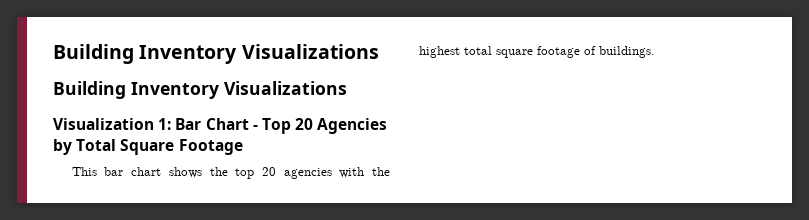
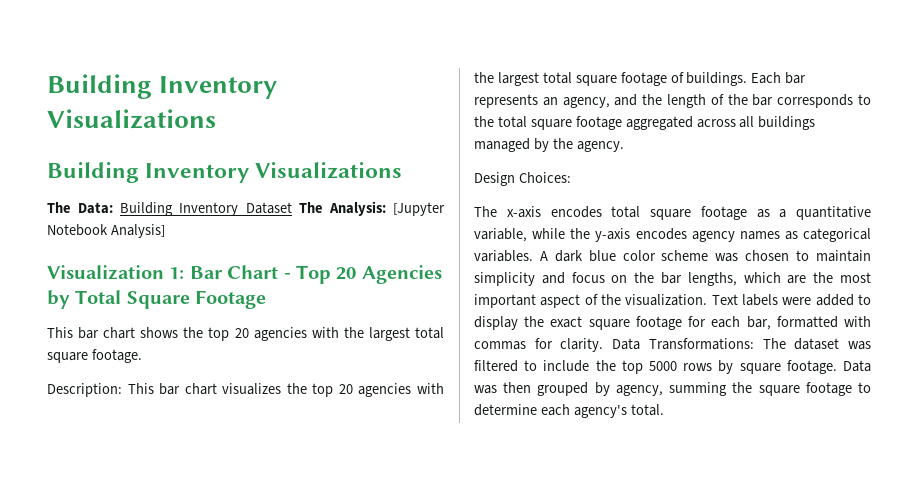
(347, 88) none -> [47,201,446,216] [47,224,165,238] // The Data: Building Inventory Dataset The Analysis: [Jupyter Notebook Analysis]
[419,46,460,58] highest -> [368,327,444,341] [47,349,142,363] [47,383,444,397] [474,72,539,86] largest total square footage. // Description: This bar chart visualizes the top 20 agencies with the largest
(655, 52) none -> [751,72,807,84] [474,94,871,108] [474,116,816,130] [474,138,624,152] [474,172,571,186] [474,206,871,220] [474,228,871,242] [474,250,871,262] [474,272,872,286] [474,294,871,308] [474,316,871,330] [474,338,871,352] [474,360,871,374] [474,382,871,396] [474,404,664,418] Each bar represents an agency, and the length of the bar corresponds to the total square footage aggregated across all buildings managed by the agency. // Design Choices: // The x-axis encodes total square footage as a quantitative variable, while the y-axis encodes agency names as categorical variables. A dark blue color scheme was chosen to maintain simplicity and focus on the bar lengths, which are the most important aspect of the visualization. Text labels were added to display the exact square footage for each bar, formatted with commas for clarity. Data Transformations: The dataset was filtered to include the top 5000 rows by square footage. Data was then grouped by agency, summing the square footage to determine each agency's total.

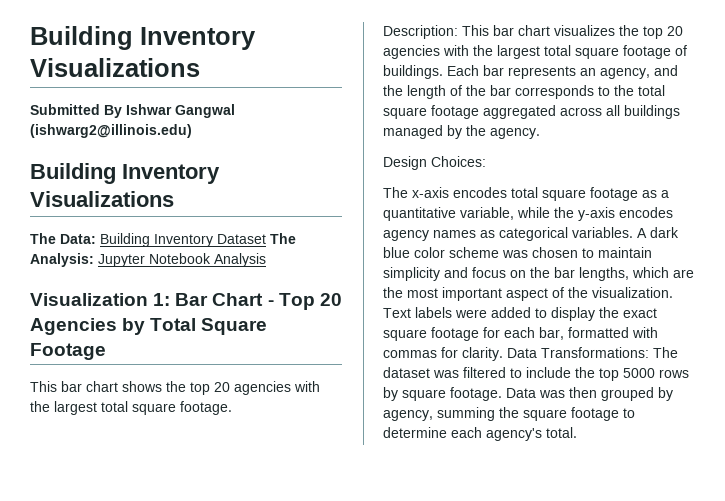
[47,74,278,99] [47,109,216,129] Building Inventory Visualizations -> [30,26,256,50] [30,58,200,77] [30,104,235,118] [30,124,192,138] Building Inventory Visualizations // Submitted By Ishwar Gangwal (ishwarg2@illinois.edu)
[393,202,446,216] [47,224,165,238] [Jupyter Notebook Analysis] -> [98,253,266,267] Jupyter Notebook Analysis

